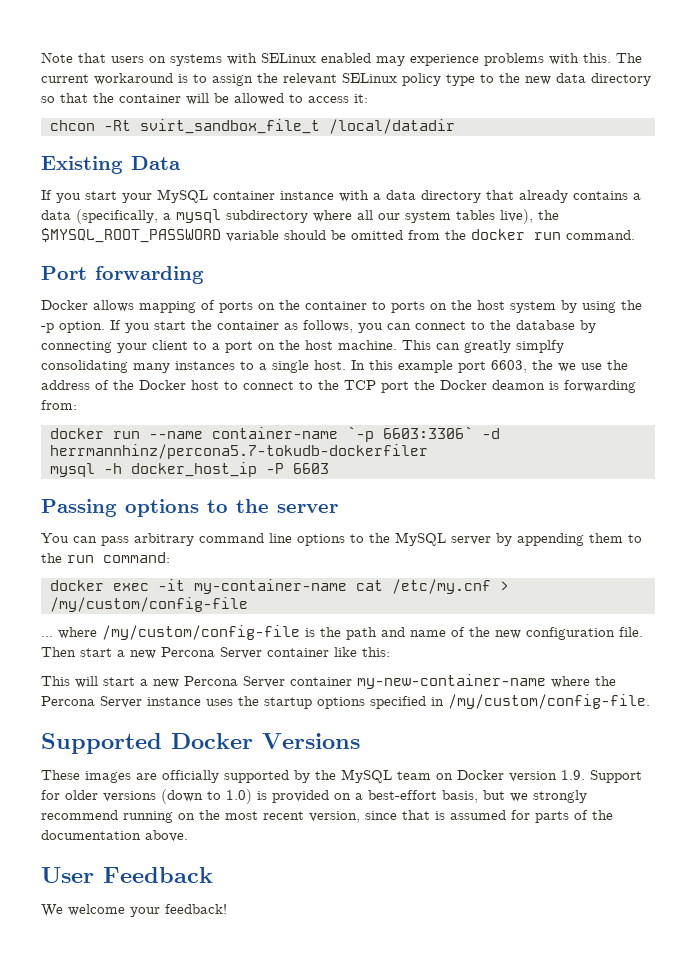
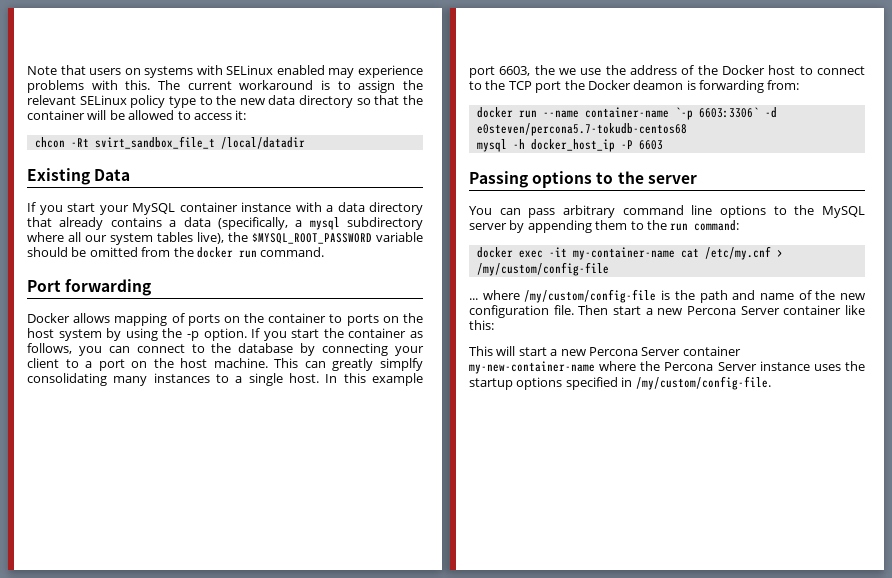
[49,444,428,459] herrmannhinz/percona5.7-tokudb-dockerfiler -> [476,123,687,136] e0steven/percona5.7-tokudb-centos68
[41,733,360,754] [41,769,642,783] [41,789,587,804] [41,810,613,823] [41,830,188,842] [41,867,213,883] [41,904,227,917] // Supported Docker Versions // These images are officially supported by the MySQL team on Docker version 1.9. Support for older versions (down to 1.0) is provided on a best-effort basis, but we strongly recommend running on the most recent version, since that is assumed for parts of the documentation above. // User Feedback // We welcome your feedback! -> (771, 383) none

